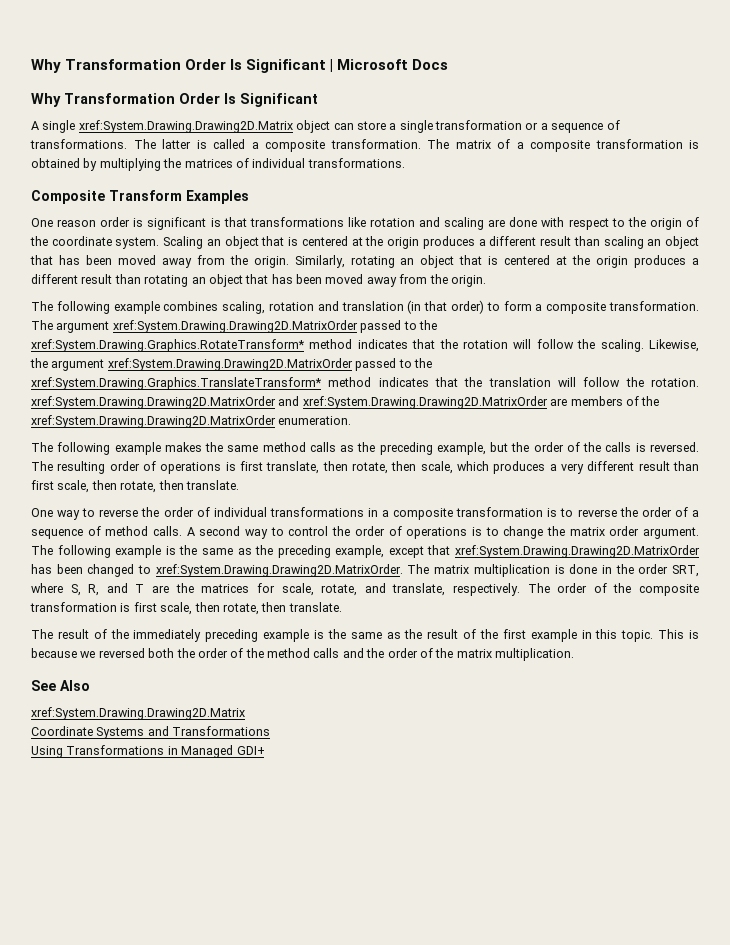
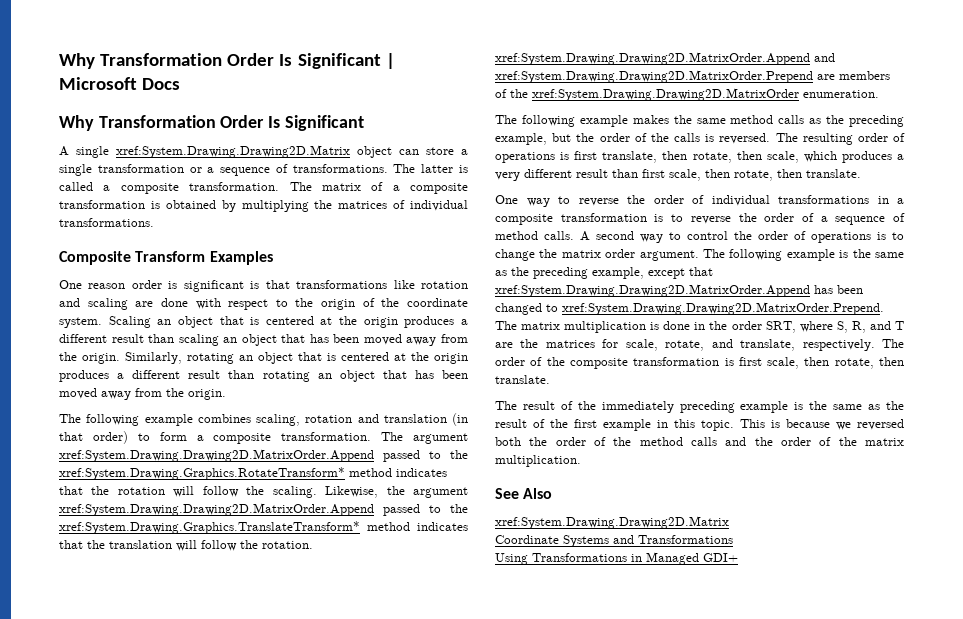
[112,320,358,333] xref:System.Drawing.Drawing2D.MatrixOrder -> [59,449,374,462] xref:System.Drawing.Drawing2D.MatrixOrder.Append
[107,358,353,371] xref:System.Drawing.Drawing2D.MatrixOrder -> [59,503,374,516] xref:System.Drawing.Drawing2D.MatrixOrder.Append
[31,396,548,409] xref:System.Drawing.Drawing2D.MatrixOrder and xref:System.Drawing.Drawing2D.MatrixOrder -> [495,52,835,65] [495,70,813,83] xref:System.Drawing.Drawing2D.MatrixOrder.Append and xref:System.Drawing.Drawing2D.MatrixOrder.Prepend
[455,545,700,558] xref:System.Drawing.Drawing2D.MatrixOrder -> [495,284,810,297] xref:System.Drawing.Drawing2D.MatrixOrder.Append
[155,564,403,577] xref:System.Drawing.Drawing2D.MatrixOrder. -> [562,302,884,315] xref:System.Drawing.Drawing2D.MatrixOrder.Prepend.

